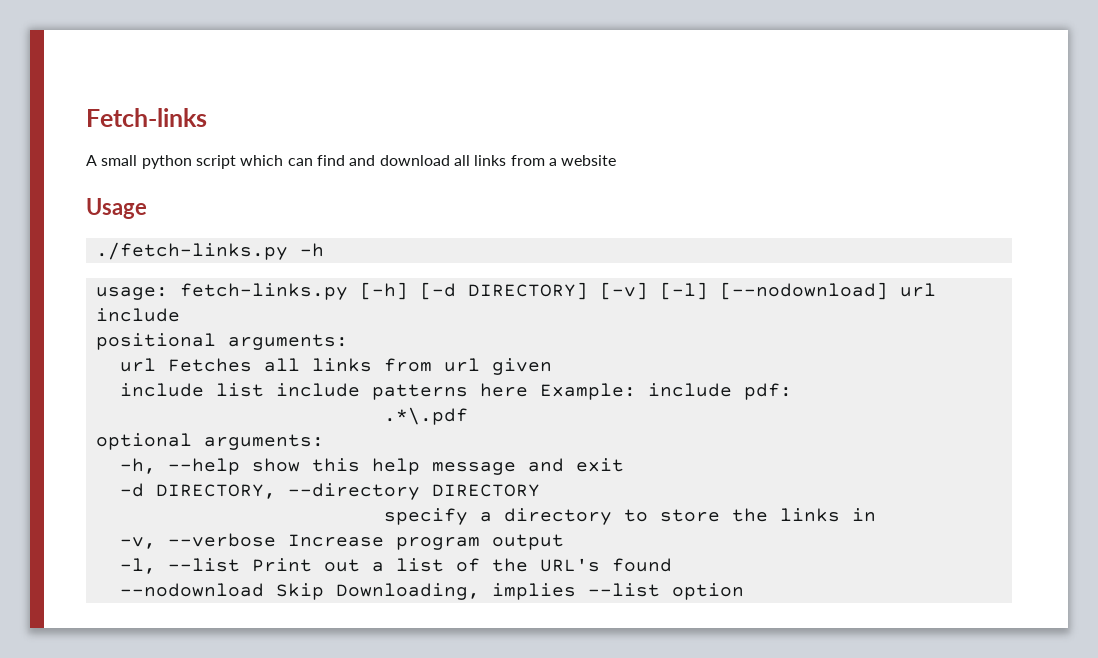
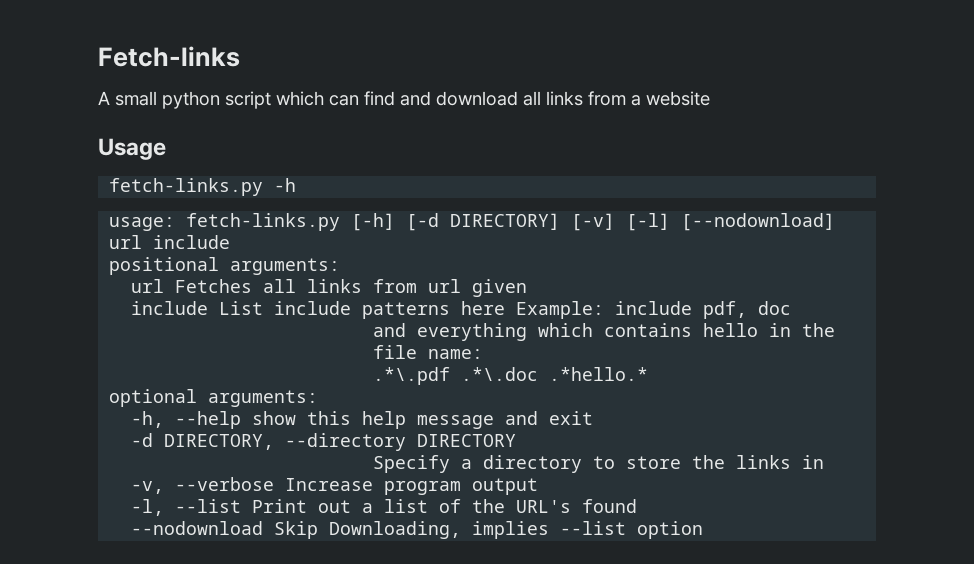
[95,242,288,260] ./fetch-links.py -> [109,178,264,196] fetch-links.py
[215,383,264,397] list -> [219,301,264,315] List
[743,383,792,400] pdf: -> [703,301,792,319] [373,323,836,341] [373,345,484,359] pdf, doc // and everything which contains hello in the file name:
(468, 416) none -> [461,367,649,381] .*\.doc .*hello.*
[383,508,468,525] specify -> [373,455,451,473] Specify

